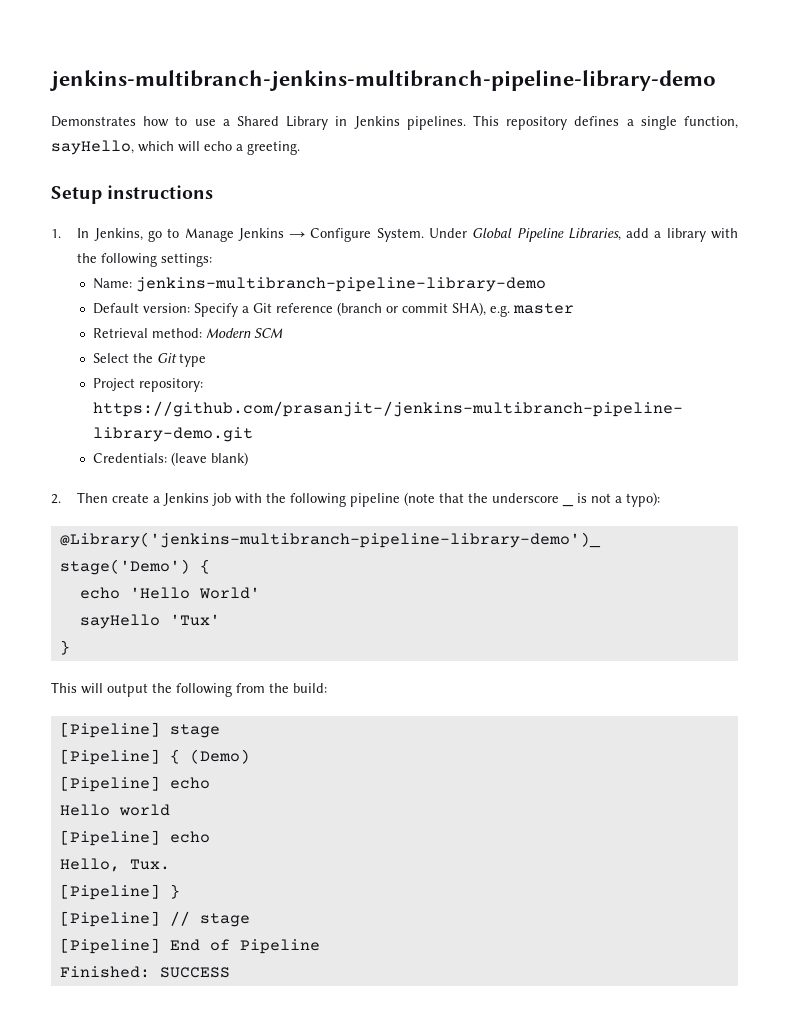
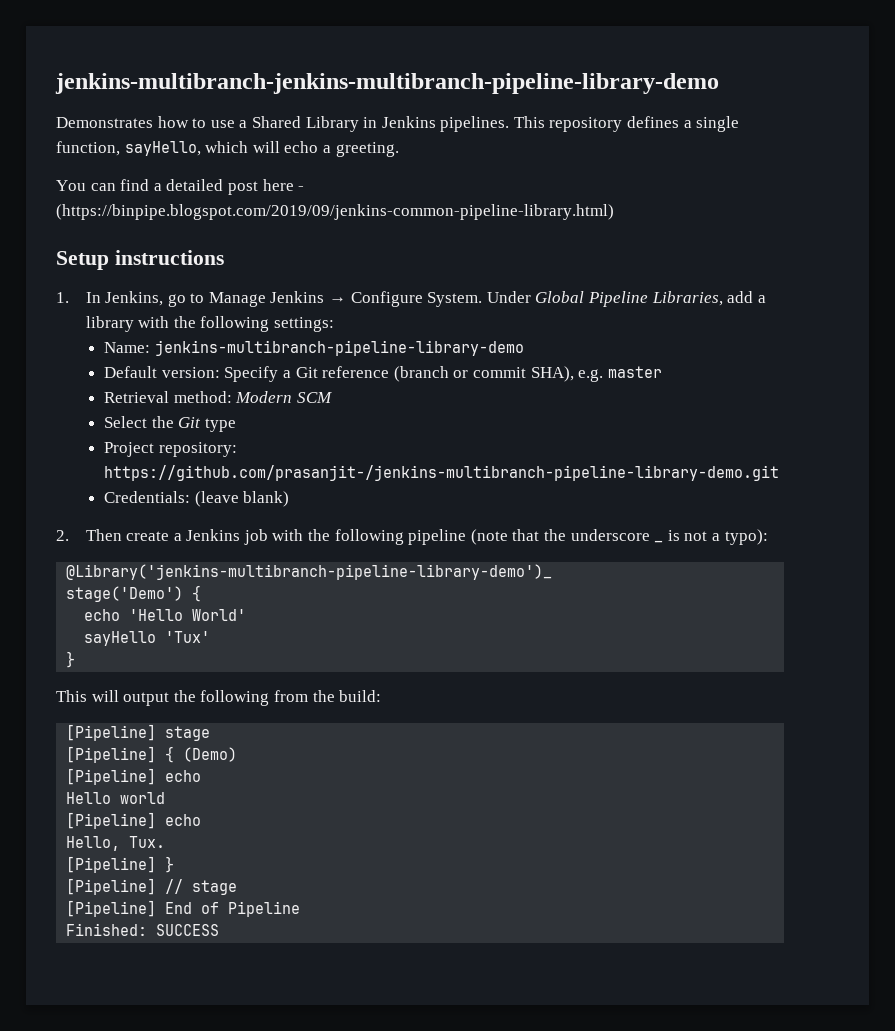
(300, 148) none -> [56,179,305,195] [56,204,614,220] // You can find a detailed post here - (https://binpipe.blogspot.com/2019/09/jenkins-common-pipeline-library.html)

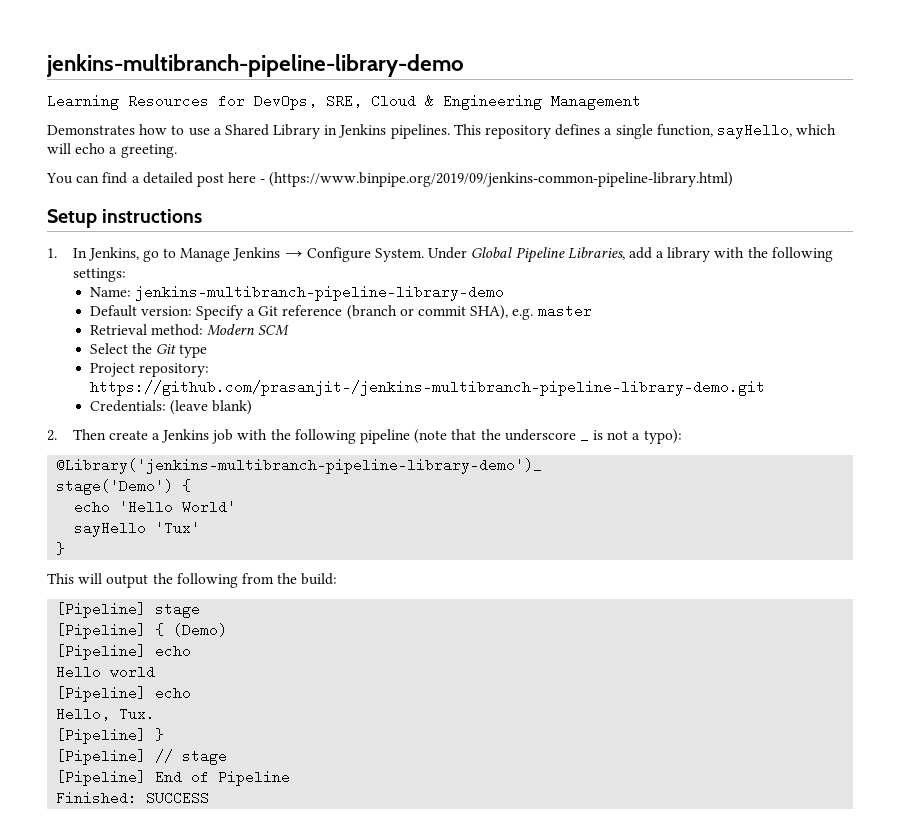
[55,73,719,94] jenkins-multibranch-jenkins-multibranch-pipeline-library-demo -> [46,54,464,77] [47,94,641,110] jenkins-multibranch-pipeline-library-demo // Learning Resources for DevOps, SRE, Cloud & Engineering Management
[56,204,614,220] (https://binpipe.blogspot.com/2019/09/jenkins-common-pipeline-library.html) -> [269,172,734,187] (https://www.binpipe.org/2019/09/jenkins-common-pipeline-library.html)

